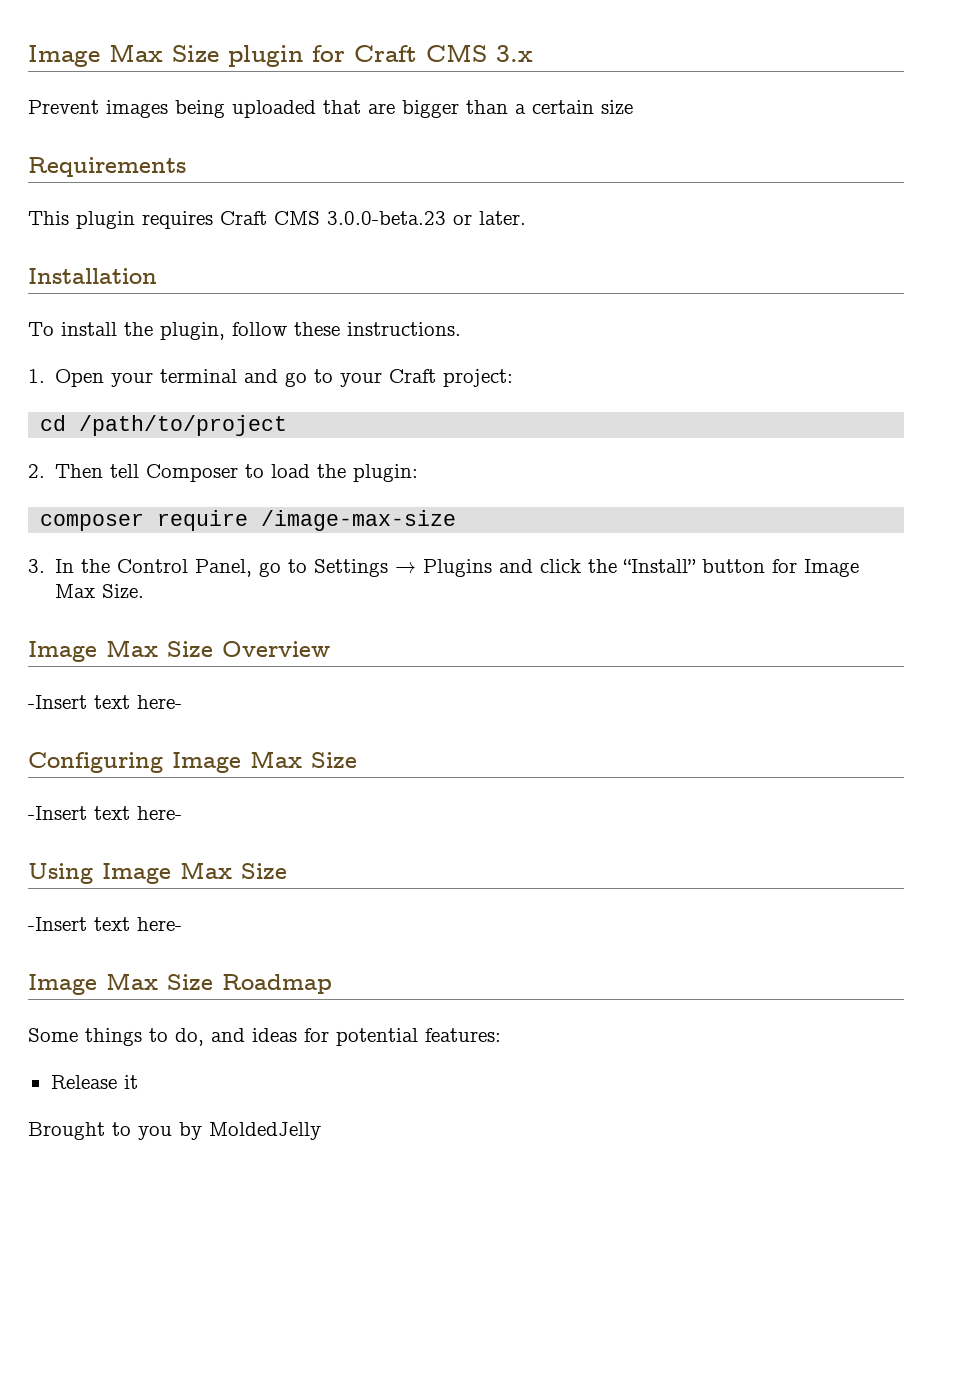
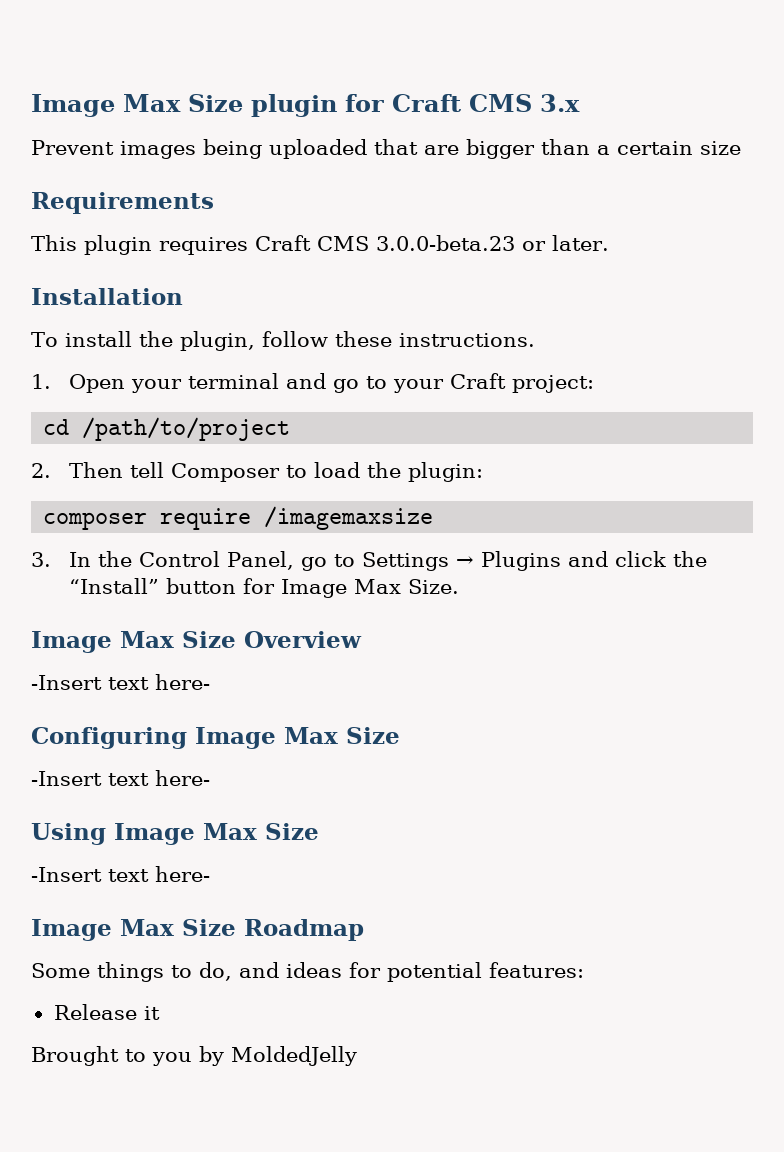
[261,510,457,531] /image-max-size -> [264,506,434,530] /imagemaxsize

